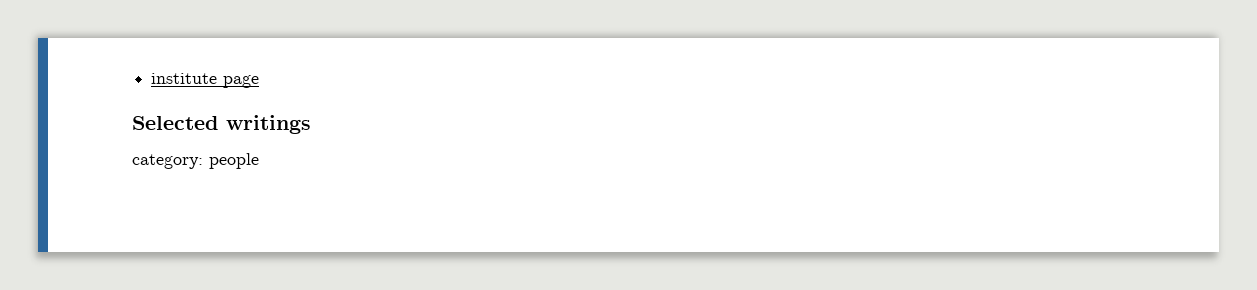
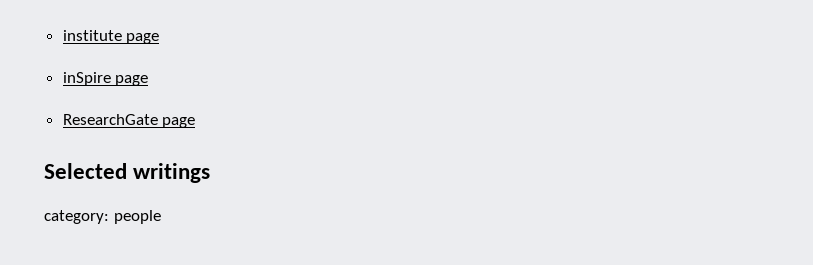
(260, 81) none -> [62,72,149,86] [62,114,196,128] // inSpire page // ResearchGate page

